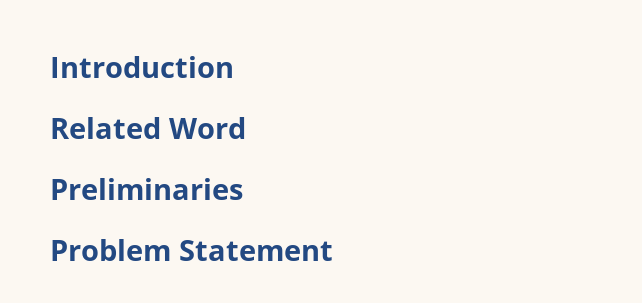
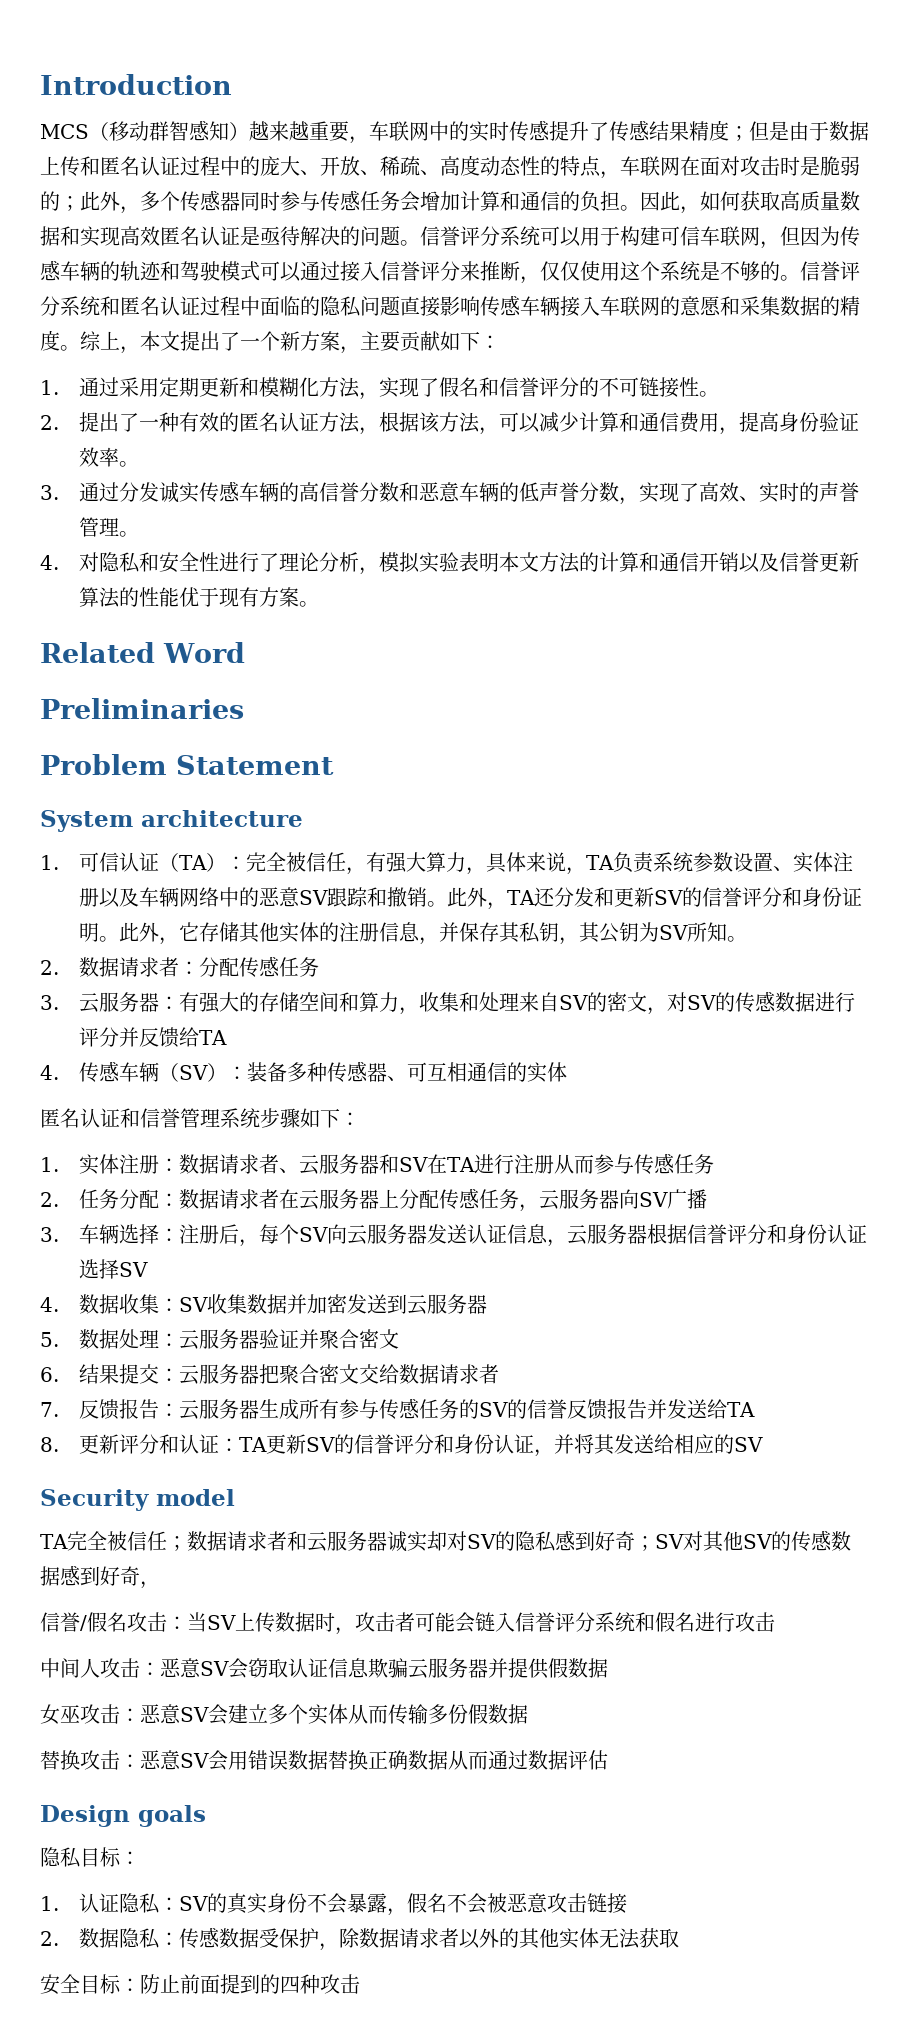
(234, 67) none -> [40,120,869,144] [40,155,860,179] [40,190,860,214] [40,226,860,249] [40,260,860,284] [40,295,860,317] [40,330,500,354] [40,377,720,400] [40,412,860,435] [79,447,140,467] [40,481,860,505] [79,517,140,537] [40,552,860,575] [79,587,320,608] // MCS（移动群智感知）越来越重要，车联网中的实时传感提升了传感结果精度；但是由于数据上传和匿名认证过程中的庞大、开放、稀疏、高度动态性的特点，车联网在面对攻击时是脆弱的；此外，多个传感器同时参与传感任务会增加计算和通信的负担。因此，如何获取高质量数据和实现高效匿名认证是亟待解决的问题。信誉评分系统可以用于构建可信车联网，但因为传感车辆的轨迹和驾驶模式可以通过接入信誉评分来推断，仅仅使用这个系统是不够的。信誉评分系统和匿名认证过程中面临的隐私问题直接影响传感车辆接入车联网的意愿和采集数据的精度。综上，本文提出了一个新方案，主要贡献如下： // 1.通过采用定期更新和模糊化方法，实现了假名和信誉评分的不可链接性。 // 2.提出了一种有效的匿名认证方法，根据该方法，可以减少计算和通信费用，提高身份验证效率。 // 3.通过分发诚实传感车辆的高信誉分数和恶意车辆的低声誉分数，实现了高效、实时的声誉管理。 // 4.对隐私和安全性进行了理论分析，模拟实验表明本文方法的计算和通信开销以及信誉更新算法的性能优于现有方案。
(333, 250) none -> [40,810,303,832] [40,852,854,875] [79,887,863,910] [79,922,748,945] [40,956,320,977] [40,991,856,1015] [79,1027,228,1048] [40,1061,568,1083] [40,1108,360,1128] [40,1153,715,1175] [40,1188,708,1212] [40,1224,868,1247] [79,1259,149,1279] [40,1294,488,1315] [40,1329,400,1350] [40,1364,500,1385] [40,1398,756,1420] [40,1434,764,1457] [40,1489,235,1511] [40,1530,851,1552] [40,1565,160,1589] [40,1612,775,1635] [40,1658,608,1679] [40,1704,528,1725] [40,1750,608,1771] [40,1805,206,1827] [40,1847,140,1868] [40,1893,628,1916] [40,1927,680,1951] [40,1974,360,1995] // System architecture // 1.可信认证（TA）：完全被信任，有强大算力，具体来说，TA负责系统参数设置、实体注册以及车辆网络中的恶意SV跟踪和撤销。此外，TA还分发和更新SV的信誉评分和身份证明。此外，它存储其他实体的注册信息，并保存其私钥，其公钥为SV所知。 // 2.数据请求者：分配传感任务 // 3.云服务器：有强大的存储空间和算力，收集和处理来自SV的密文，对SV的传感数据进行评分并反馈给TA // 4.传感车辆（SV）：装备多种传感器、可互相通信的实体 // 匿名认证和信誉管理系统步骤如下： // 1.实体注册：数据请求者、云服务器和SV在TA进行注册从而参与传感任务 // 2.任务分配：数据请求者在云服务器上分配传感任务，云服务器向SV广播 // 3.车辆选择：注册后，每个SV向云服务器发送认证信息，云服务器根据信誉评分和身份认证选择SV // 4.数据收集：SV收集数据并加密发送到云服务器 // 5.数据处理：云服务器验证并聚合密文 // 6.结果提交：云服务器把聚合密文交给数据请求者 // 7.反馈报告：云服务器生成所有参与传感任务的SV的信誉反馈报告并发送给TA // 8.更新评分和认证：TA更新SV的信誉评分和身份认证，并将其发送给相应的SV // Security model // TA完全被信任；数据请求者和云服务器诚实却对SV的隐私感到好奇；SV对其他SV的传感数据感到好奇， // 信誉/假名攻击：当SV上传数据时，攻击者可能会链入信誉评分系统和假名进行攻击 // 中间人攻击：恶意SV会窃取认证信息欺骗云服务器并提供假数据 // 女巫攻击：恶意SV会建立多个实体从而传输多份假数据 // 替换攻击：恶意SV会用错误数据替换正确数据从而通过数据评估 // Design goals // 隐私目标： // 1.认证隐私：SV的真实身份不会暴露，假名不会被恶意攻击链接 // 2.数据隐私：传感数据受保护，除数据请求者以外的其他实体无法获取 // 安全目标：防止前面提到的四种攻击

